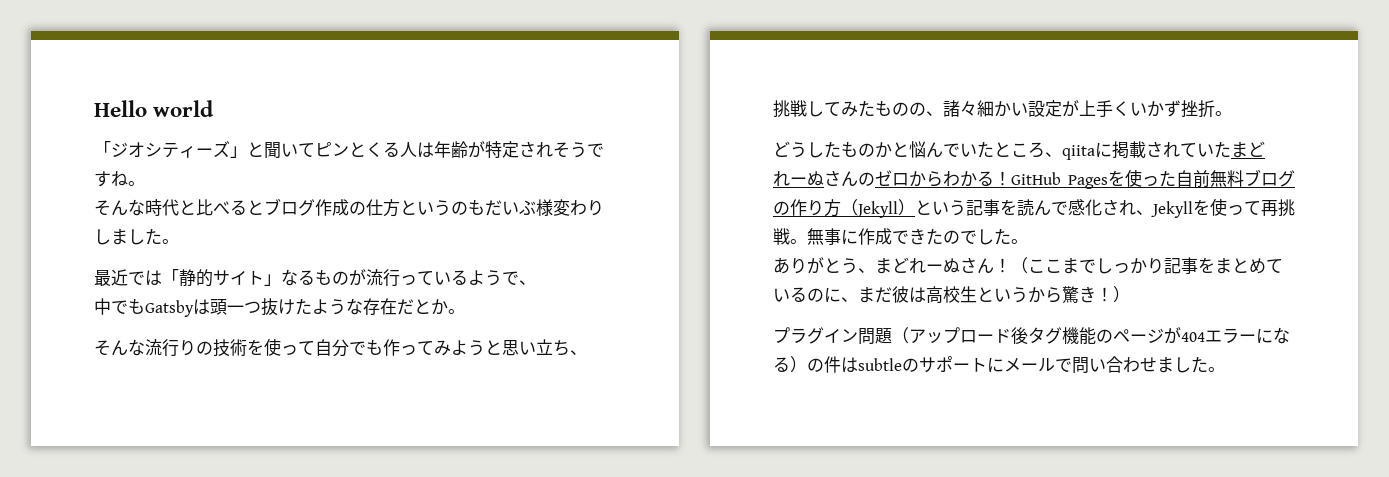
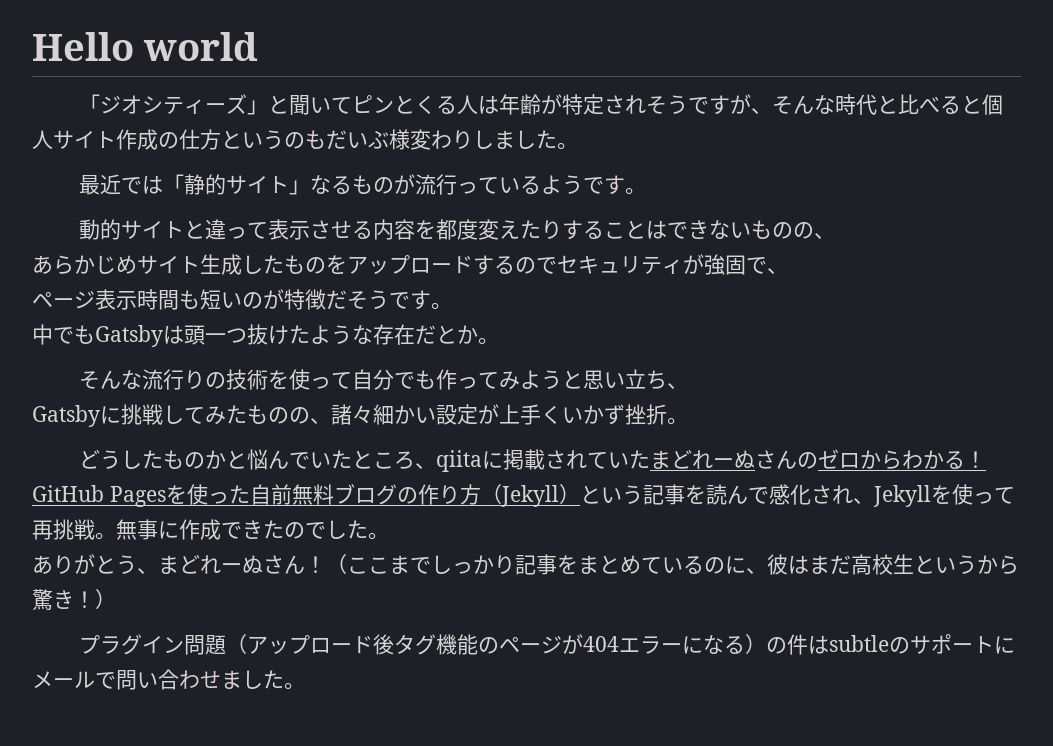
[111,171,145,186] ね。 // -> [730,94,773,114] が、
[264,198,315,216] ブログ -> [982,94,1004,115] [32,130,116,149] 個人サイト
[519,280,536,285] 、 -> [604,175,647,195] [79,219,836,240] [32,254,788,275] [32,289,452,310] す。 // 動的サイトと違って表示させる内容を都度変えたりすることはできないものの、 // あらかじめサイト生成したものをアップロードするのでセキュリティが強固で、 // ページ表示時間も短いのが特徴だそうです。
(587, 352) none -> [32,405,121,427] Gatsbyに
[858,286,926,303] まだ彼は -> [767,554,851,575] 彼はまだ

